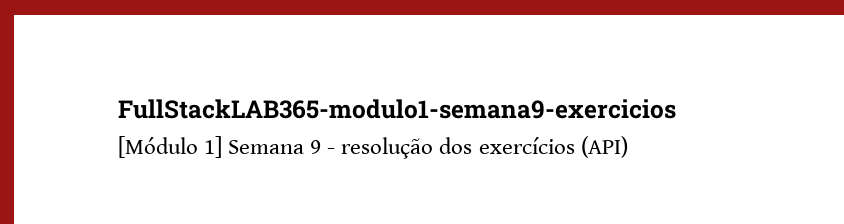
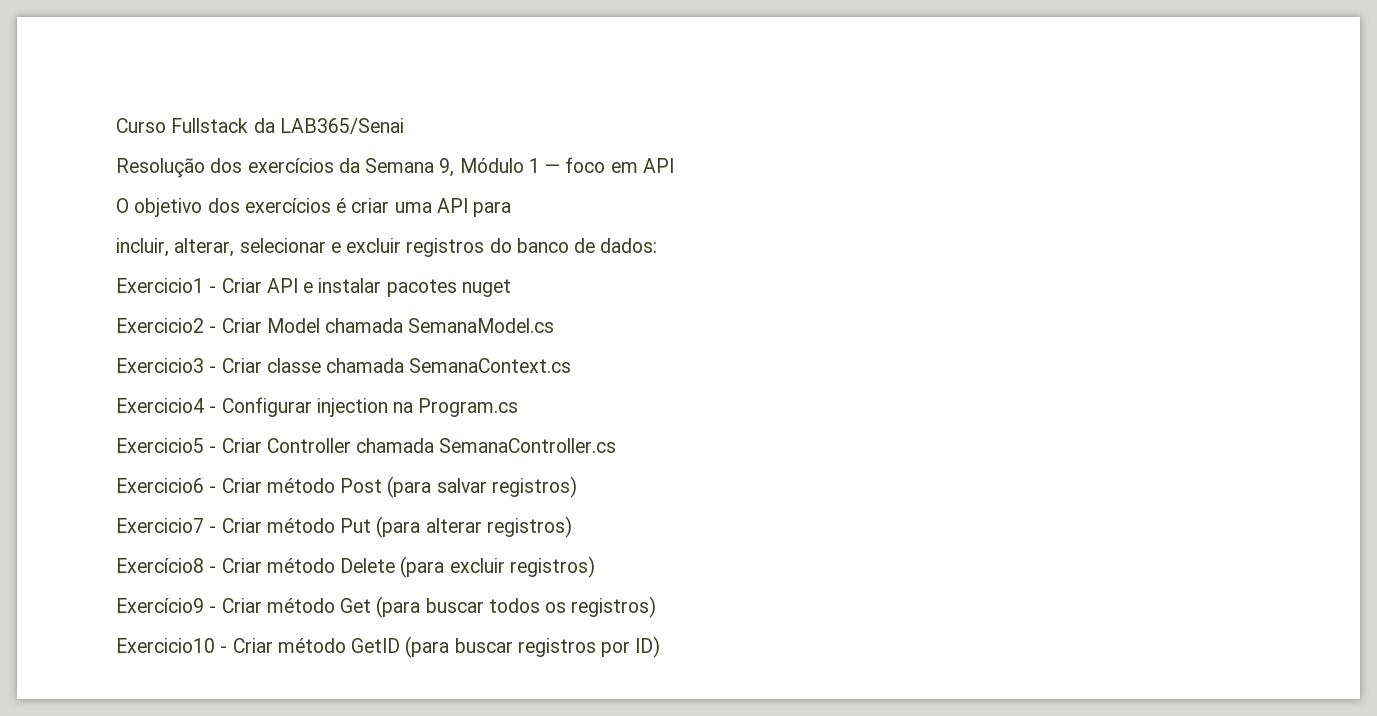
[118,99,676,119] [118,136,628,159] FullStackLAB365-modulo1-semana9-exercicios // [Módulo 1] Semana 9 - resolução dos exercícios (API) -> [116,118,404,134] [116,157,674,178] [116,198,512,217] [116,238,658,257] [116,278,511,297] [116,318,555,333] [116,358,572,373] [116,397,519,417] [116,438,617,453] [116,476,577,498] [116,516,572,538] [116,556,595,578] [116,596,657,618] [116,636,661,658] Curso Fullstack da LAB365/Senai // Resolução dos exercícios da Semana 9, Módulo 1 — foco em API // O objetivo dos exercícios é criar uma API para // incluir, alterar, selecionar e excluir registros do banco de dados: // Exercicio1 - Criar API e instalar pacotes nuget // Exercicio2 - Criar Model chamada SemanaModel.cs // Exercicio3 - Criar classe chamada SemanaContext.cs // Exercicio4 - Configurar injection na Program.cs // Exercicio5 - Criar Controller chamada SemanaController.cs // Exercicio6 - Criar método Post (para salvar registros) // Exercicio7 - Criar método Put (para alterar registros) // Exercício8 - Criar método Delete (para excluir registros) // Exercício9 - Criar método Get (para buscar todos os registros) // Exercicio10 - Criar método GetID (para buscar registros por ID)

